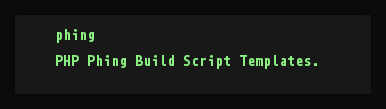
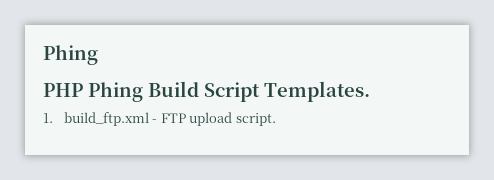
[55,29,95,43] phing -> [43,45,98,65] Phing
(319, 62) none -> [43,112,276,126] // 1. build_ftp.xml - FTP upload script.

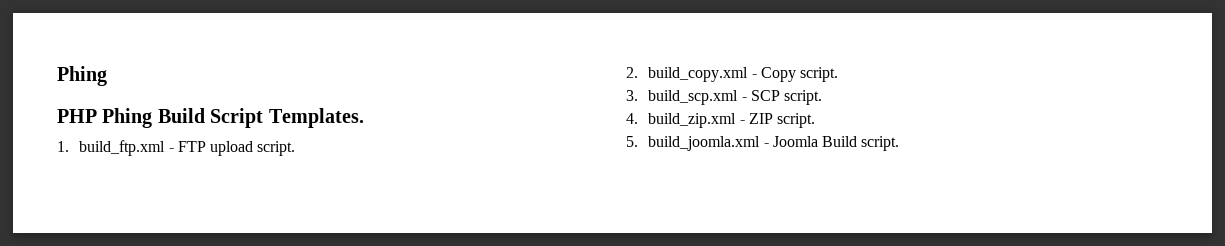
(276, 119) none -> [626,67,839,82] [626,90,823,105] [626,113,816,128] [626,136,900,151] // 2. build_copy.xml - Copy script. // 3. build_scp.xml - SCP script. // 4. build_zip.xml - ZIP script. // 5. build_joomla.xml - Joomla Build script.

